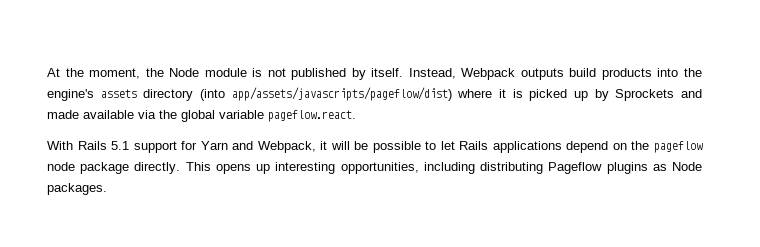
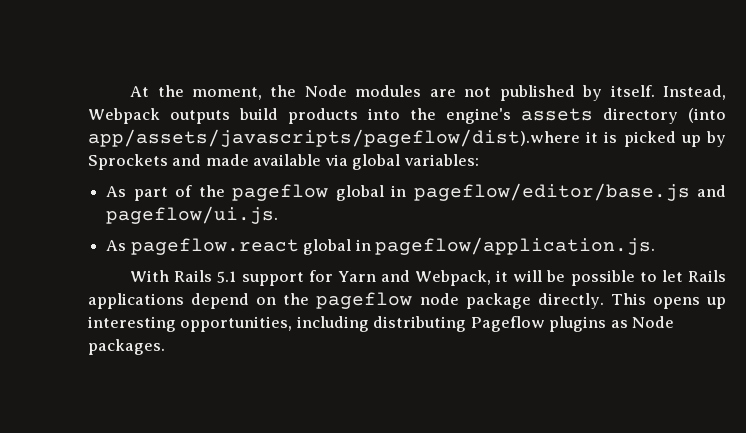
[204,68,263,77] module is -> [355,85,456,97] modules are
[231,87,493,101] app/assets/javascripts/pageflow/dist) where -> [88,129,580,147] app/assets/javascripts/pageflow/dist).where
[159,110,356,122] the global variable pageflow.react. -> [352,154,479,170] [106,183,726,201] [106,206,279,224] [106,237,655,255] global variables: // As part of the pageflow global in pageflow/editor/base.js and pageflow/ui.js. // As pageflow.react global in pageflow/application.js.

